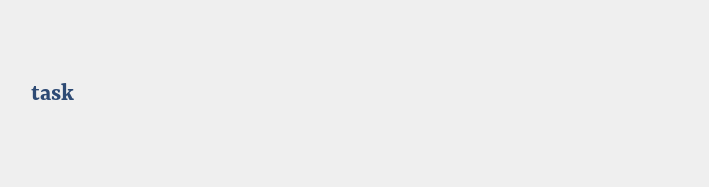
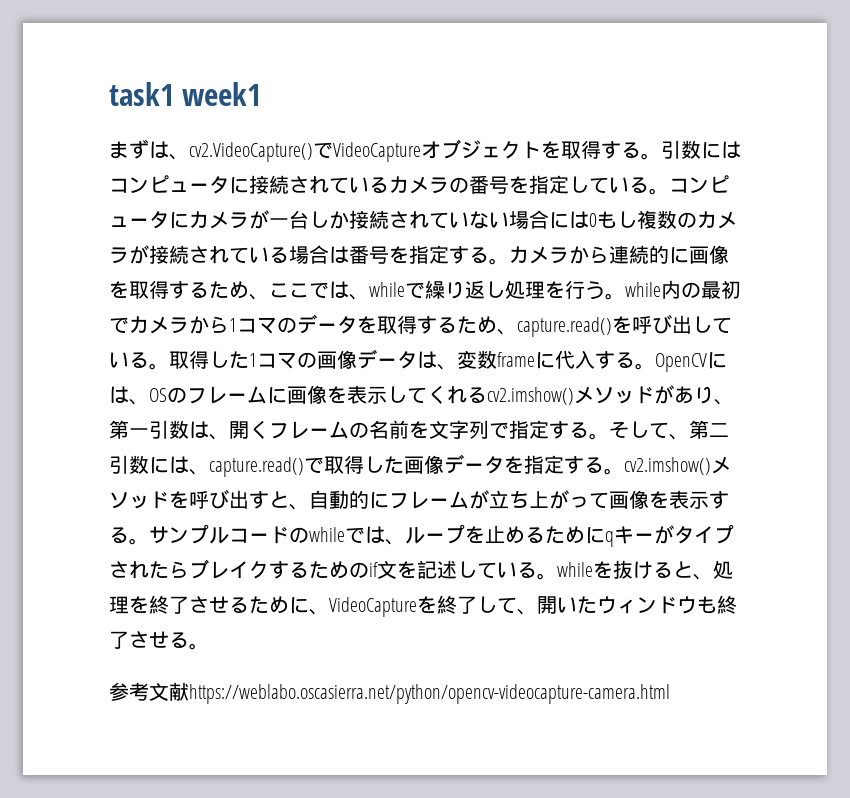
[31,83,74,100] task -> [109,82,262,106] [109,139,741,162] [109,175,729,195] [109,210,737,229] [109,245,729,265] [109,280,741,300] [109,314,732,337] [109,349,727,372] [109,385,734,405] [109,420,729,440] [109,454,731,477] [109,489,729,510] [109,524,734,547] [109,559,733,580] [109,595,737,617] [109,631,209,650] [109,682,670,704] task1 week1 // まずは、cv2.VideoCapture()でVideoCaptureオブジェクトを取得する。引数にはコンピュータに接続されているカメラの番号を指定している。コンピュータにカメラが一台しか接続されていない場合には0もし複数のカメラが接続されている場合は番号を指定する。カメラから連続的に画像を取得するため、ここでは、whileで繰り返し処理を行う。while内の最初でカメラから1コマのデータを取得するため、capture.read()を呼び出している。取得した1コマの画像データは、変数frameに代入する。OpenCVには、OSのフレームに画像を表示してくれるcv2.imshow()メソッドがあり、第一引数は、開くフレームの名前を文字列で指定する。そして、第二引数には、capture.read()で取得した画像データを指定する。cv2.imshow()メソッドを呼び出すと、自動的にフレームが立ち上がって画像を表示する。サンプルコードのwhileでは、ループを止めるためにqキーがタイプされたらブレイクするためのif文を記述している。whileを抜けると、処理を終了させるために、VideoCaptureを終了して、開いたウィンドウも終了させる。 // 参考文献https://weblabo.oscasierra.net/python/opencv-videocapture-camera.html

